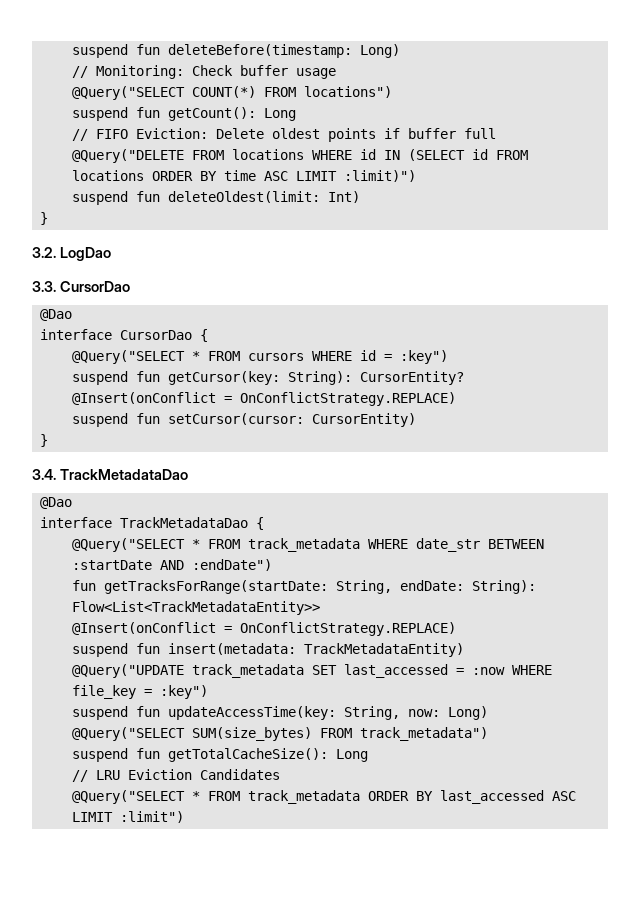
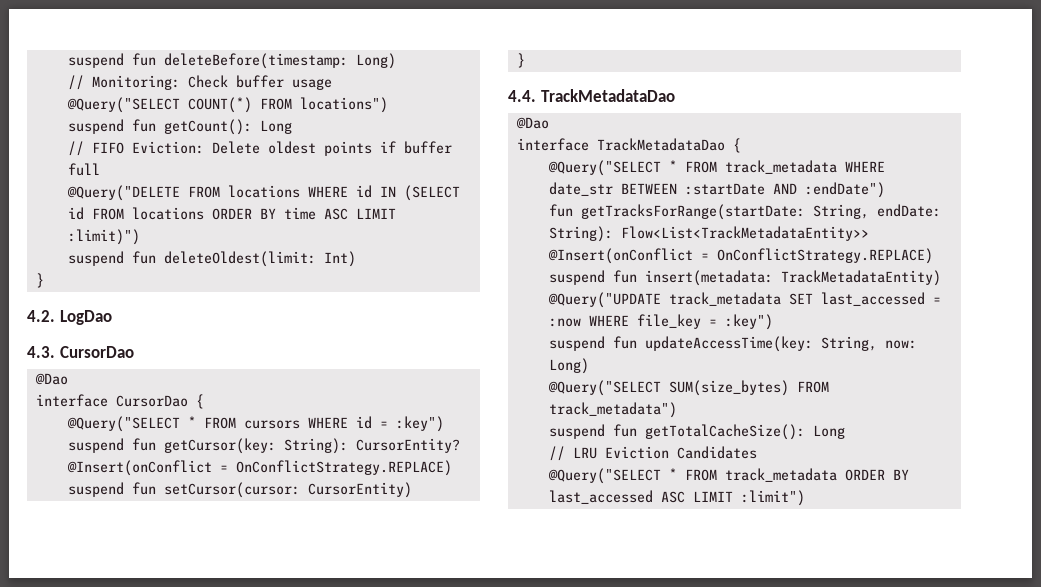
[32,247,56,258] 3.2. -> [27,310,55,322] 4.2.
[32,281,56,292] 3.3. -> [27,346,55,358] 4.3.
[32,469,56,480] 3.4. -> [508,90,536,102] 4.4.

